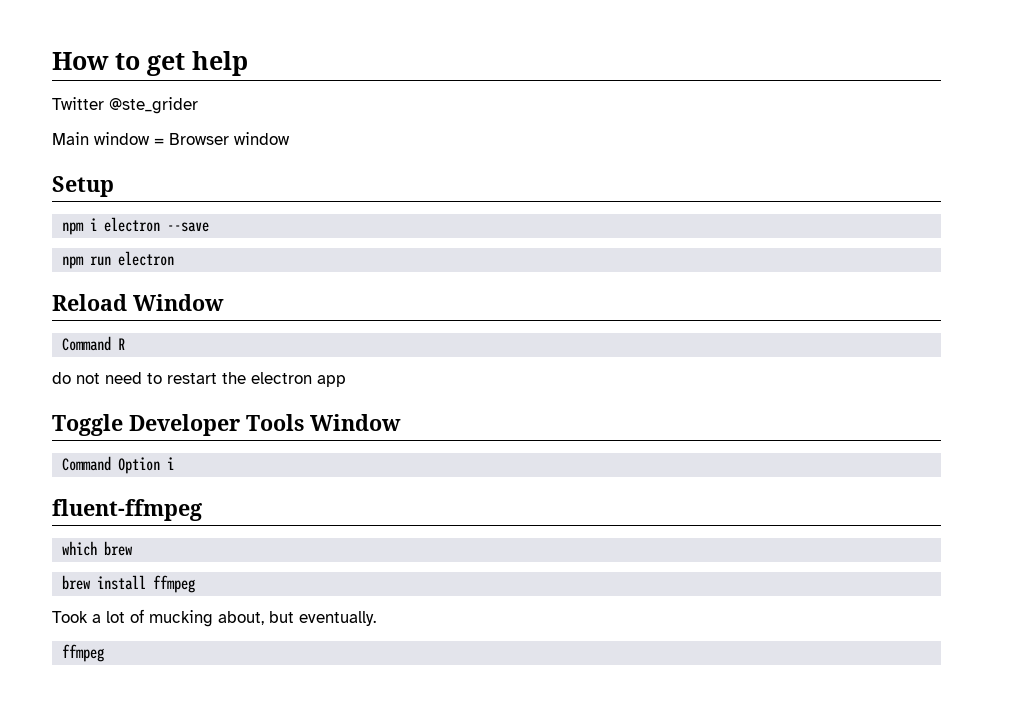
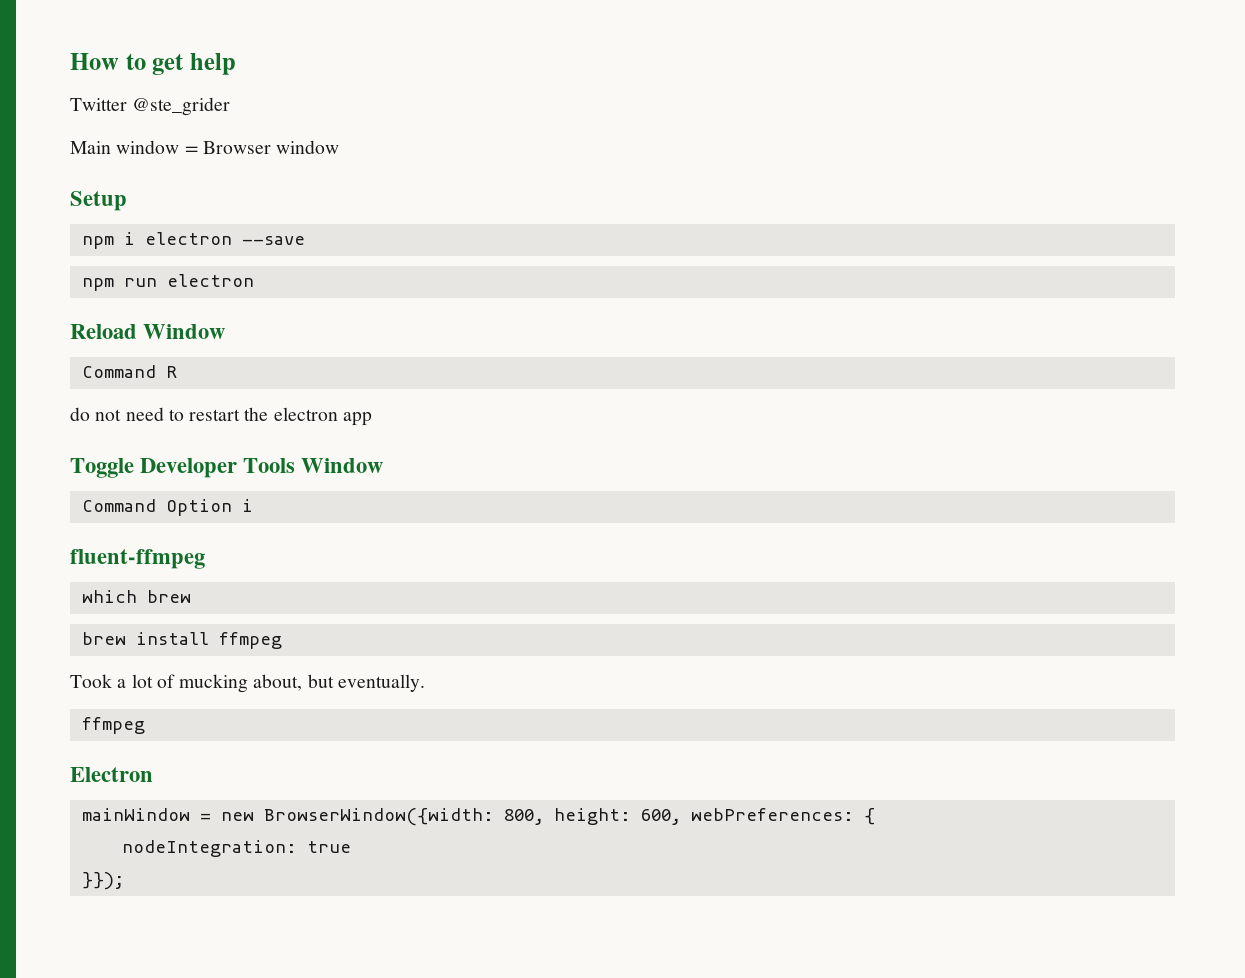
(105, 653) none -> [70,767,153,782] [81,808,875,826] [121,840,351,857] [81,872,124,890] // Electron // mainWindow = new BrowserWindow({width: 800, height: 600, webPreferences: { // nodeIntegration: true // }});

